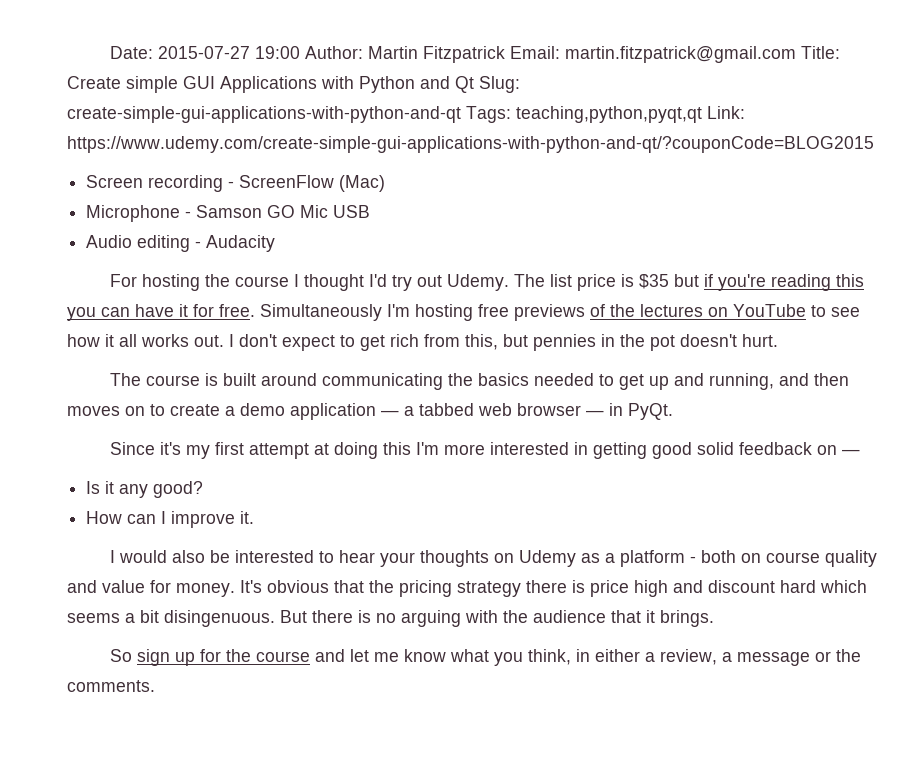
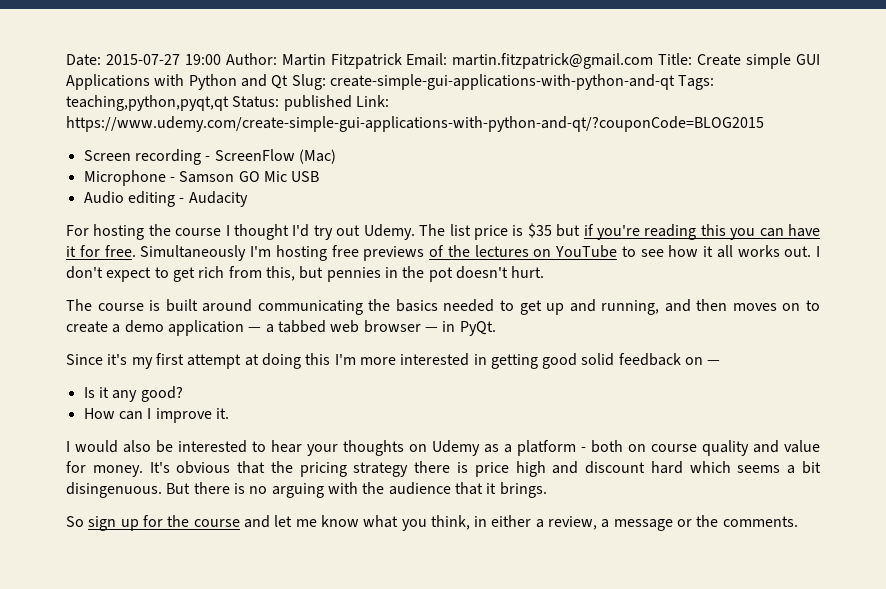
(702, 114) none -> [232,95,352,111] Status: published

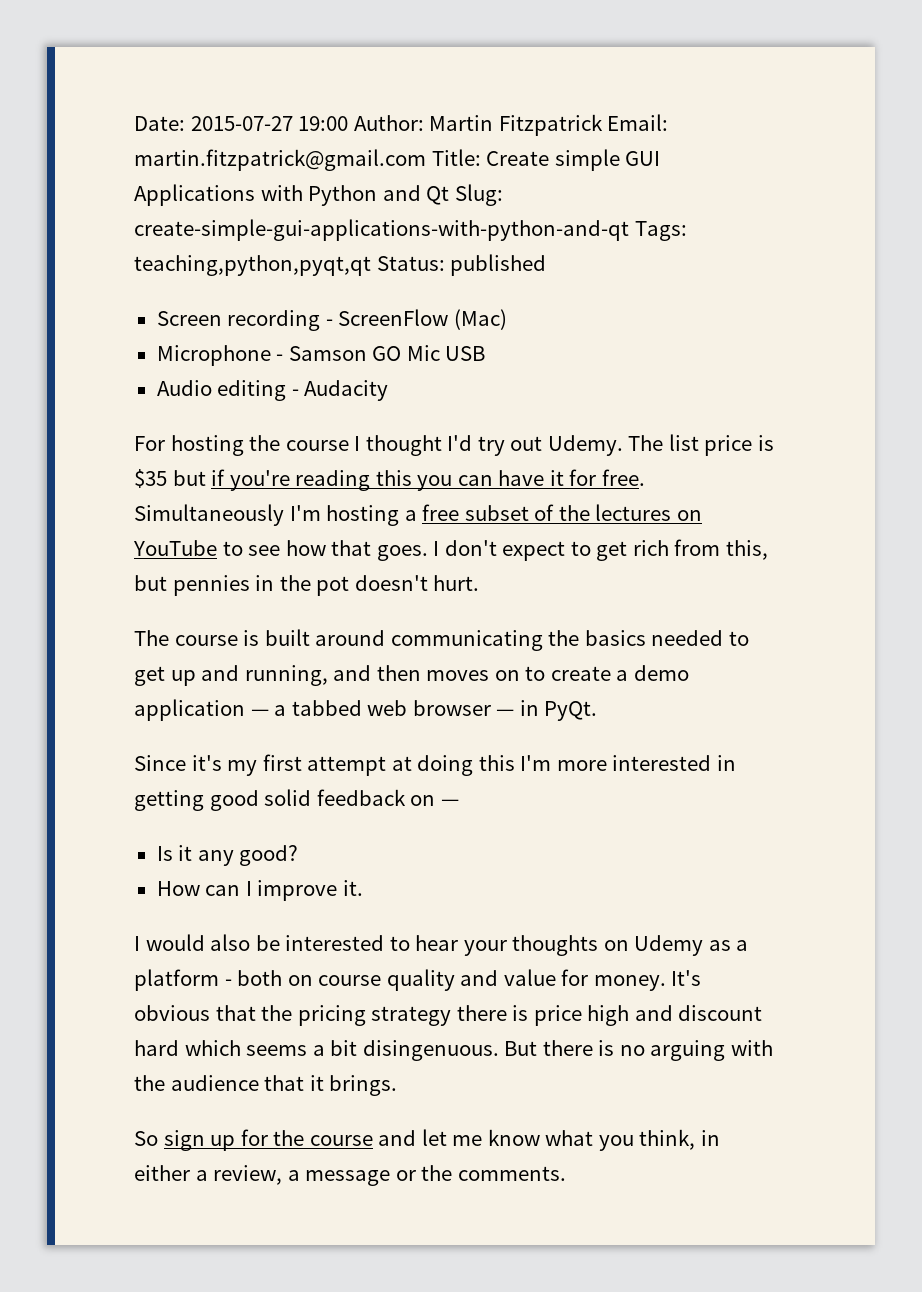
[355,95,389,107] [66,116,764,132] Link: https://www.udemy.com/create-simple-gui-applications-with-python-and-qt/?couponCode=BLOG2015 -> (547, 265) none
[331,245,425,261] free previews -> [404,504,529,521] a free subset
[703,245,812,258] it all works out. -> [331,540,428,561] that goes.

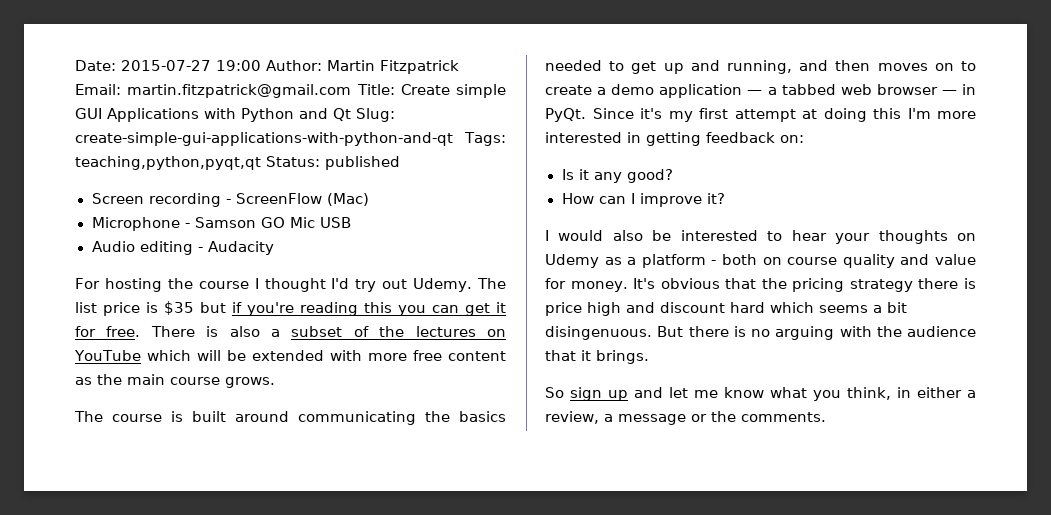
[498,470,545,486] have -> [465,303,490,316] get
[134,504,460,526] Simultaneously I'm hosting a free -> [150,326,280,337] There is also a
[222,539,768,561] [134,575,480,596] to see how that goes. I don't expect to get rich from this, but pennies in the pot doesn't hurt. -> [146,350,506,361] [75,374,275,388] which will be extended with more free content as the main course grows.
(598, 711) // -> (586, 115) none
[209,789,459,811] good solid feedback on — -> [706,132,804,143] feedback on:
[342,880,363,896] it. -> [706,193,725,204] it?
[240,1129,373,1146] for the course -> (628, 395) none

